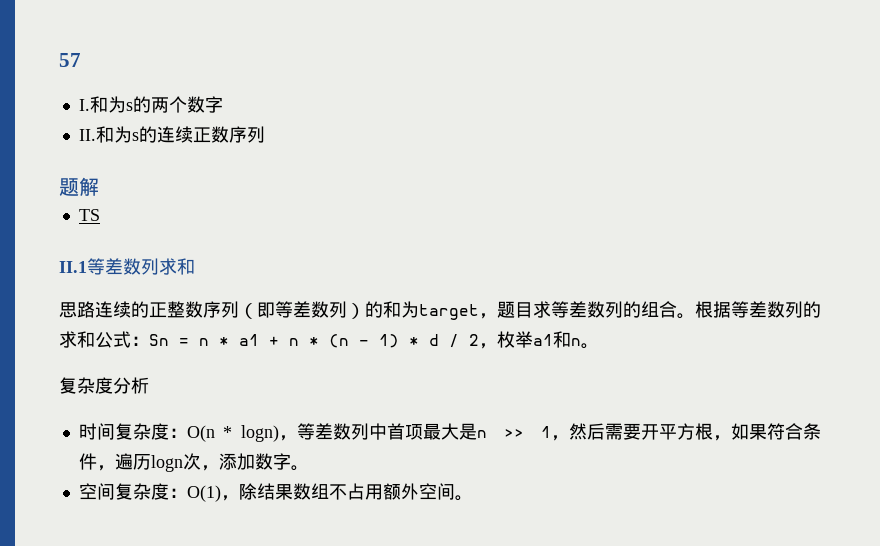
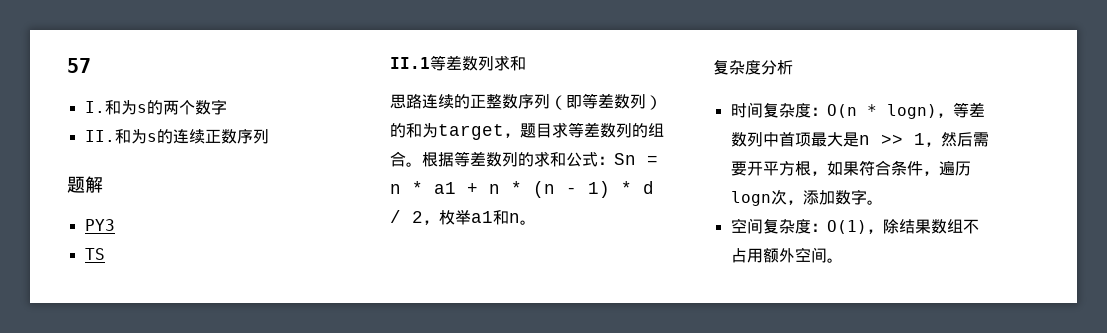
(99, 186) none -> [84,219,115,231] // PY3

